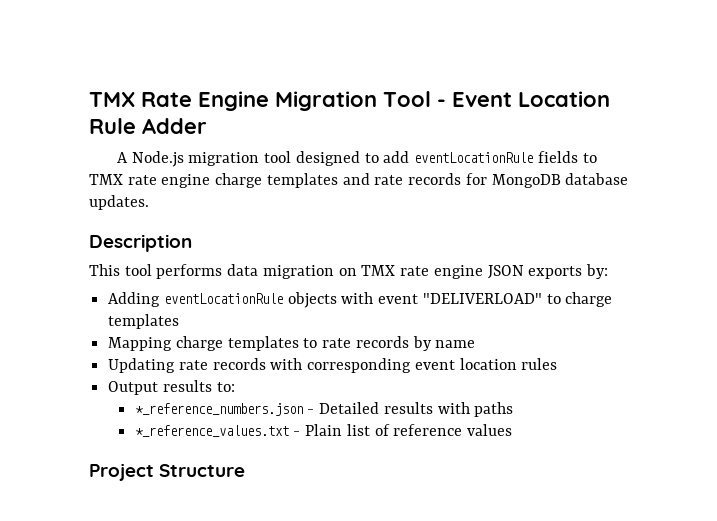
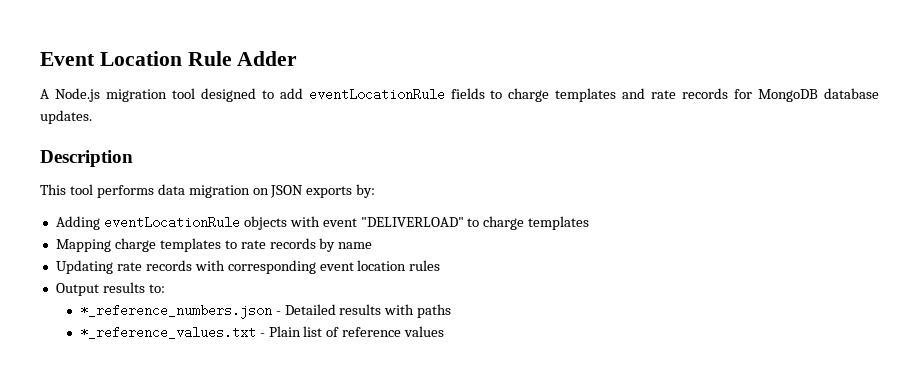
[89,91,446,111] TMX Rate Engine Migration Tool - -> (40, 59) none
[89,174,211,188] TMX rate engine -> (503, 94) none
[361,265,483,279] TMX rate engine -> (269, 191) none
[89,463,246,481] // Project Structure -> (445, 331) none

